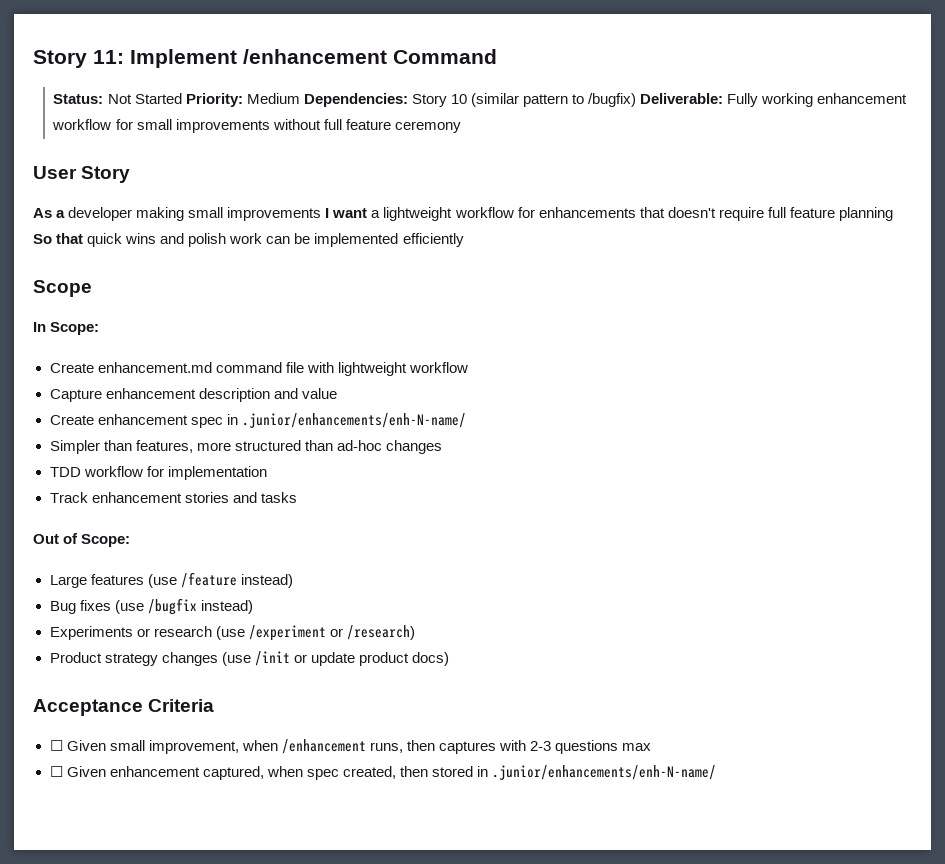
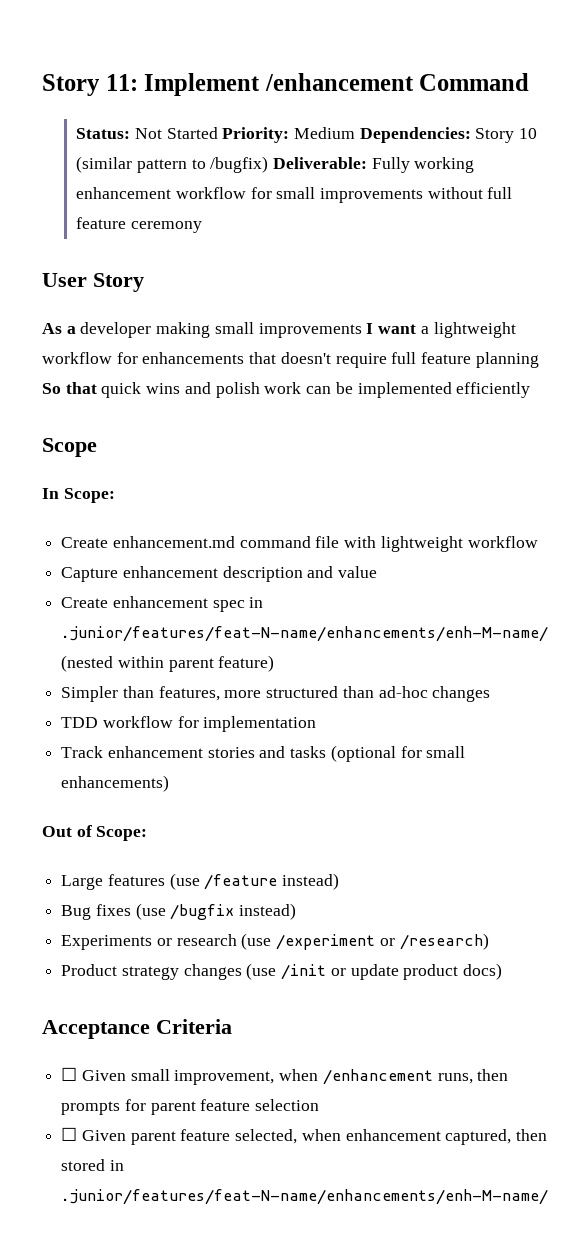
[241,413,466,428] .junior/enhancements/enh-N-name/ -> [61,626,549,642] [61,655,275,672] .junior/features/feat-N-name/enhancements/enh-M-name/ (nested within parent feature)
(297, 497) none -> [330,745,466,762] [61,775,170,792] (optional for small enhancements)
[438,740,652,754] [49,766,396,780] captures with 2-3 questions max // ☐ Given enhancement captured, when spec created, -> [61,1099,320,1115] [61,1127,512,1145] prompts for parent feature selection // ☐ Given parent feature selected, when enhancement captured,
[492,765,717,780] .junior/enhancements/enh-N-name/ -> [61,1189,549,1205] .junior/features/feat-N-name/enhancements/enh-M-name/

